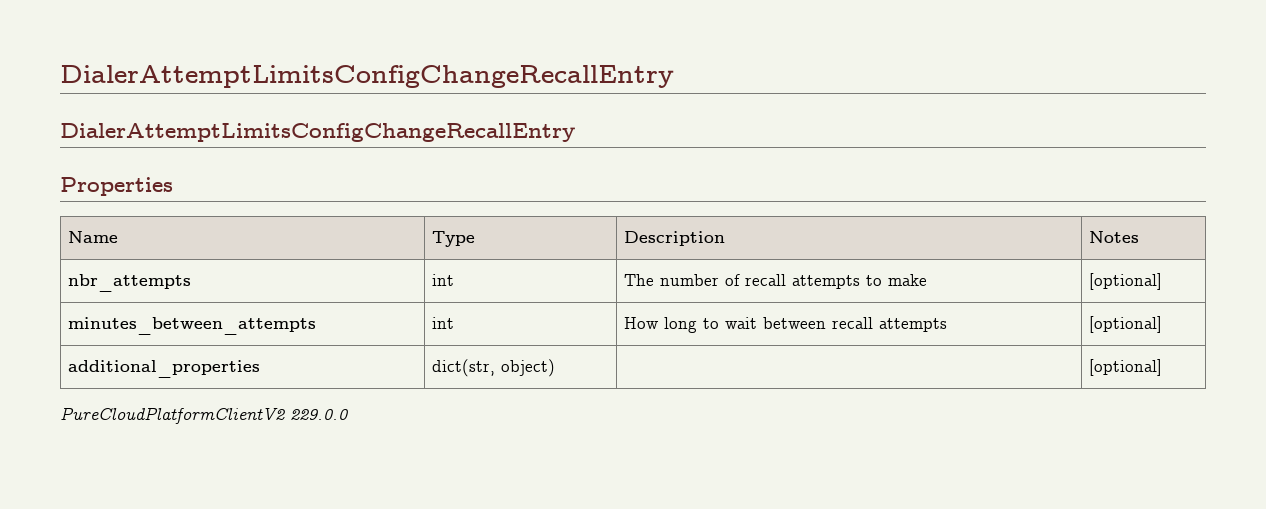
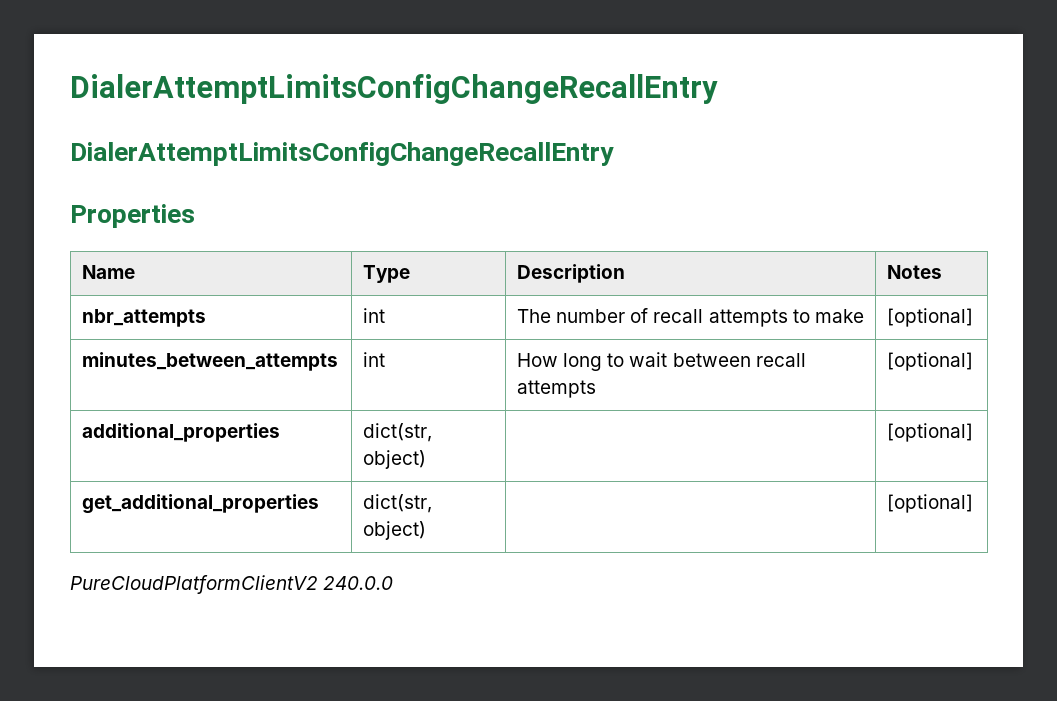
(1162, 367) none -> [82,494,320,514] [363,494,433,513] [363,521,427,540] [887,494,974,513] // get_additional_properties | dict(str, object) | | [optional]
[290,409,348,420] 229.0.0 -> [323,576,394,590] 240.0.0

